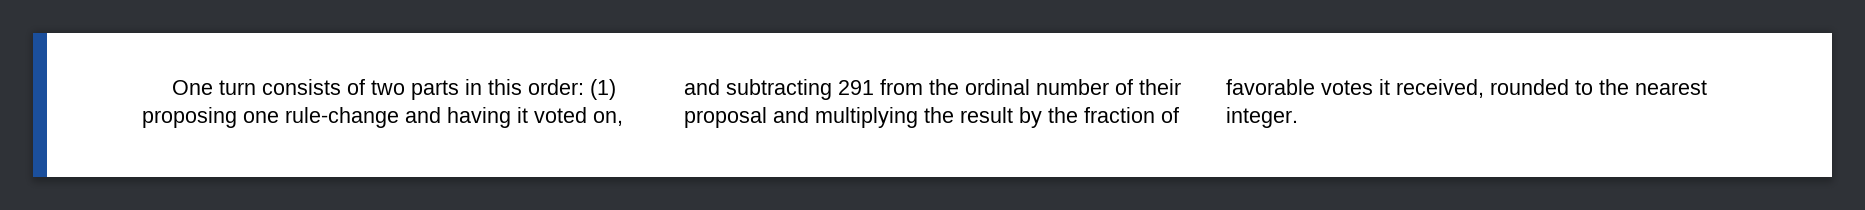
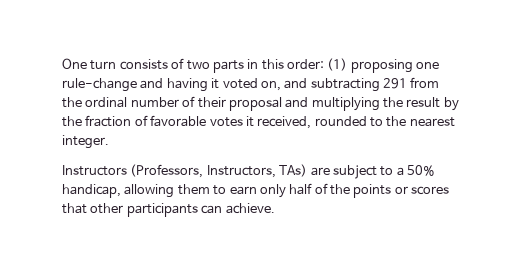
(1298, 117) none -> [62,164,435,179] [62,183,450,198] [62,203,275,217] // Instructors (Professors, Instructors, TAs) are subject to a 50% handicap, allowing them to earn only half of the points or scores that other participants can achieve.

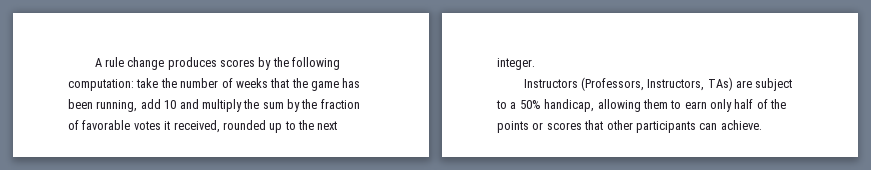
[62,58,440,73] [62,77,440,92] [62,96,441,111] One turn consists of two parts in this order: (1) proposing one rule-change and having it voted on, and subtracting 291 from the ordinal number of their proposal and multiplying the result -> [94,57,341,70] [68,78,361,91] [68,99,284,112] A rule change produces scores by the following computation: take the number of weeks that the game has been running, add 10 and multiply the sum
(367, 121) none -> [269,123,283,133] up
[409,117,455,127] nearest -> [317,121,338,130] next

